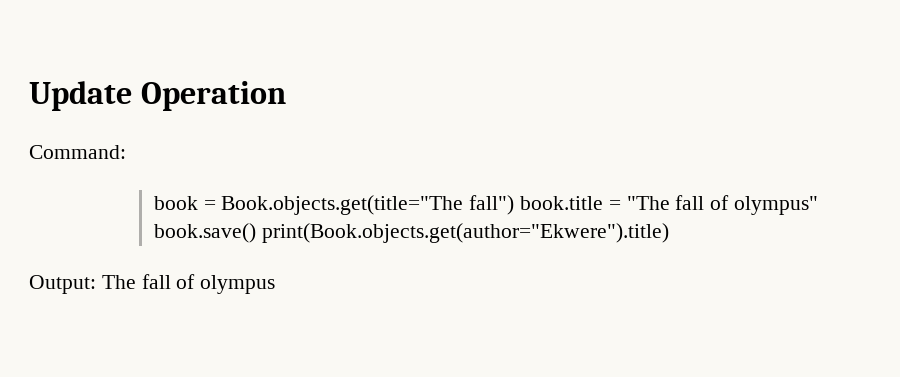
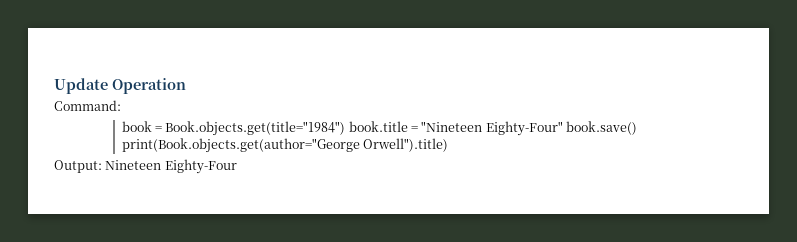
[221,195,819,215] [153,223,669,243] [29,274,276,294] Book.objects.get(title="The fall") book.title = "The fall of olympus" book.save() print(Book.objects.get(author="Ekwere").title) // Output: The fall of olympus -> [165,121,638,136] [121,138,448,153] [54,159,237,174] Book.objects.get(title="1984") book.title = "Nineteen Eighty-Four" book.save() print(Book.objects.get(author="George Orwell").title) // Output: Nineteen Eighty-Four

